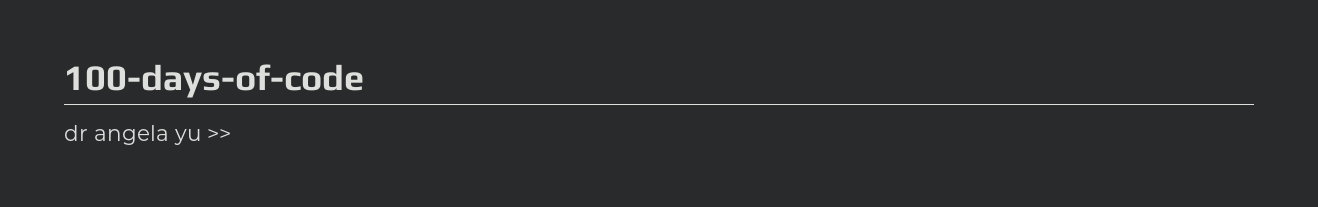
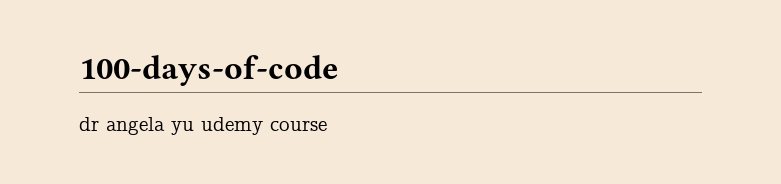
[207,129,231,141] >> -> [201,117,327,135] udemy course

